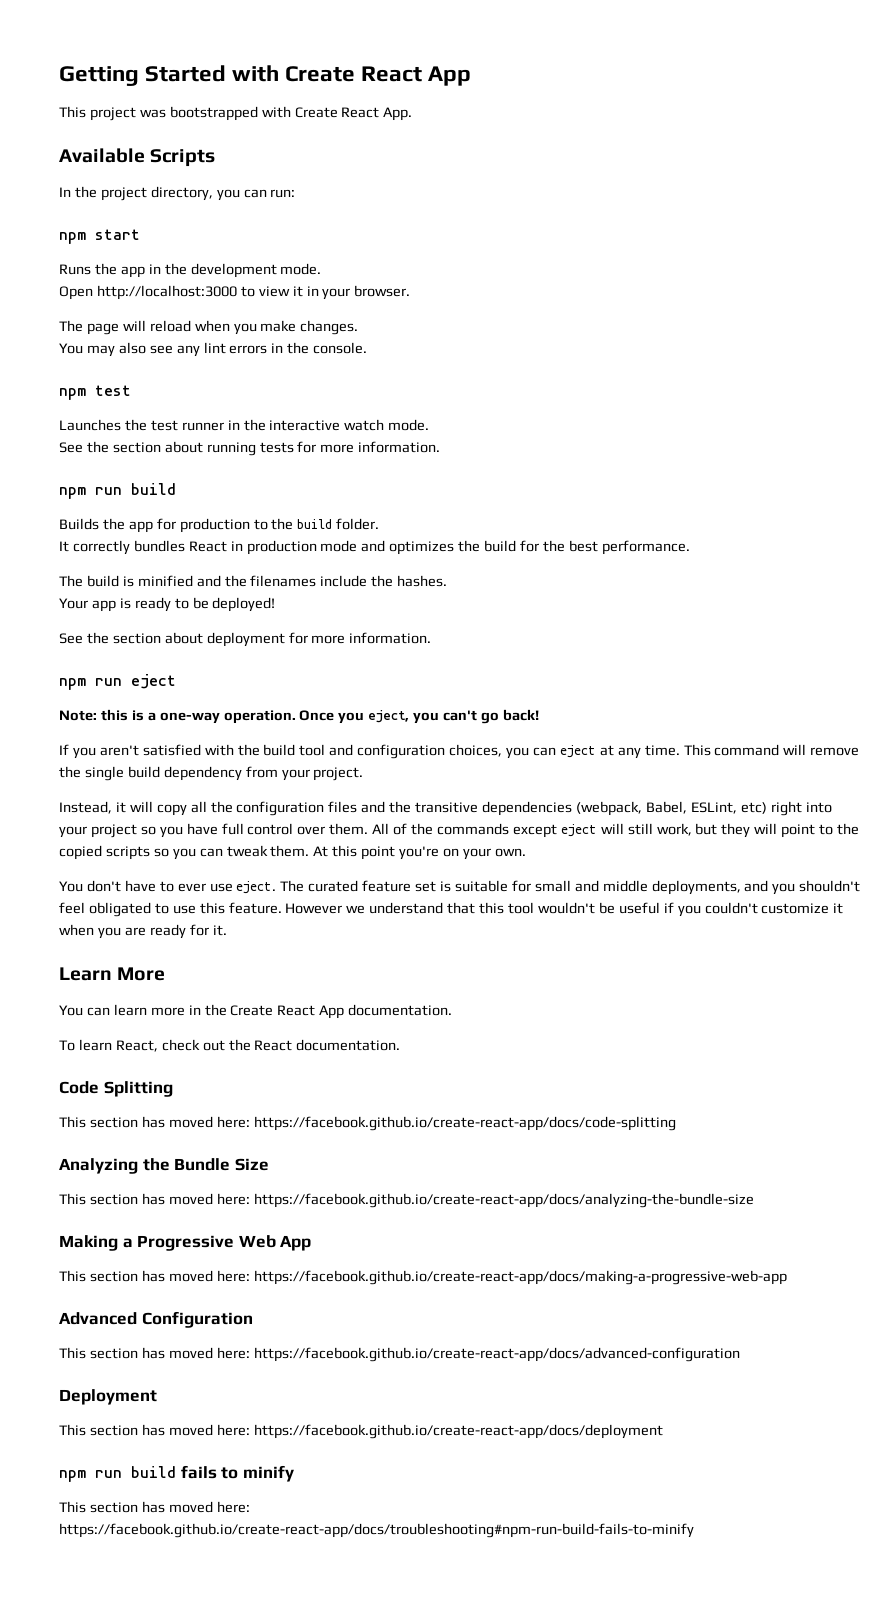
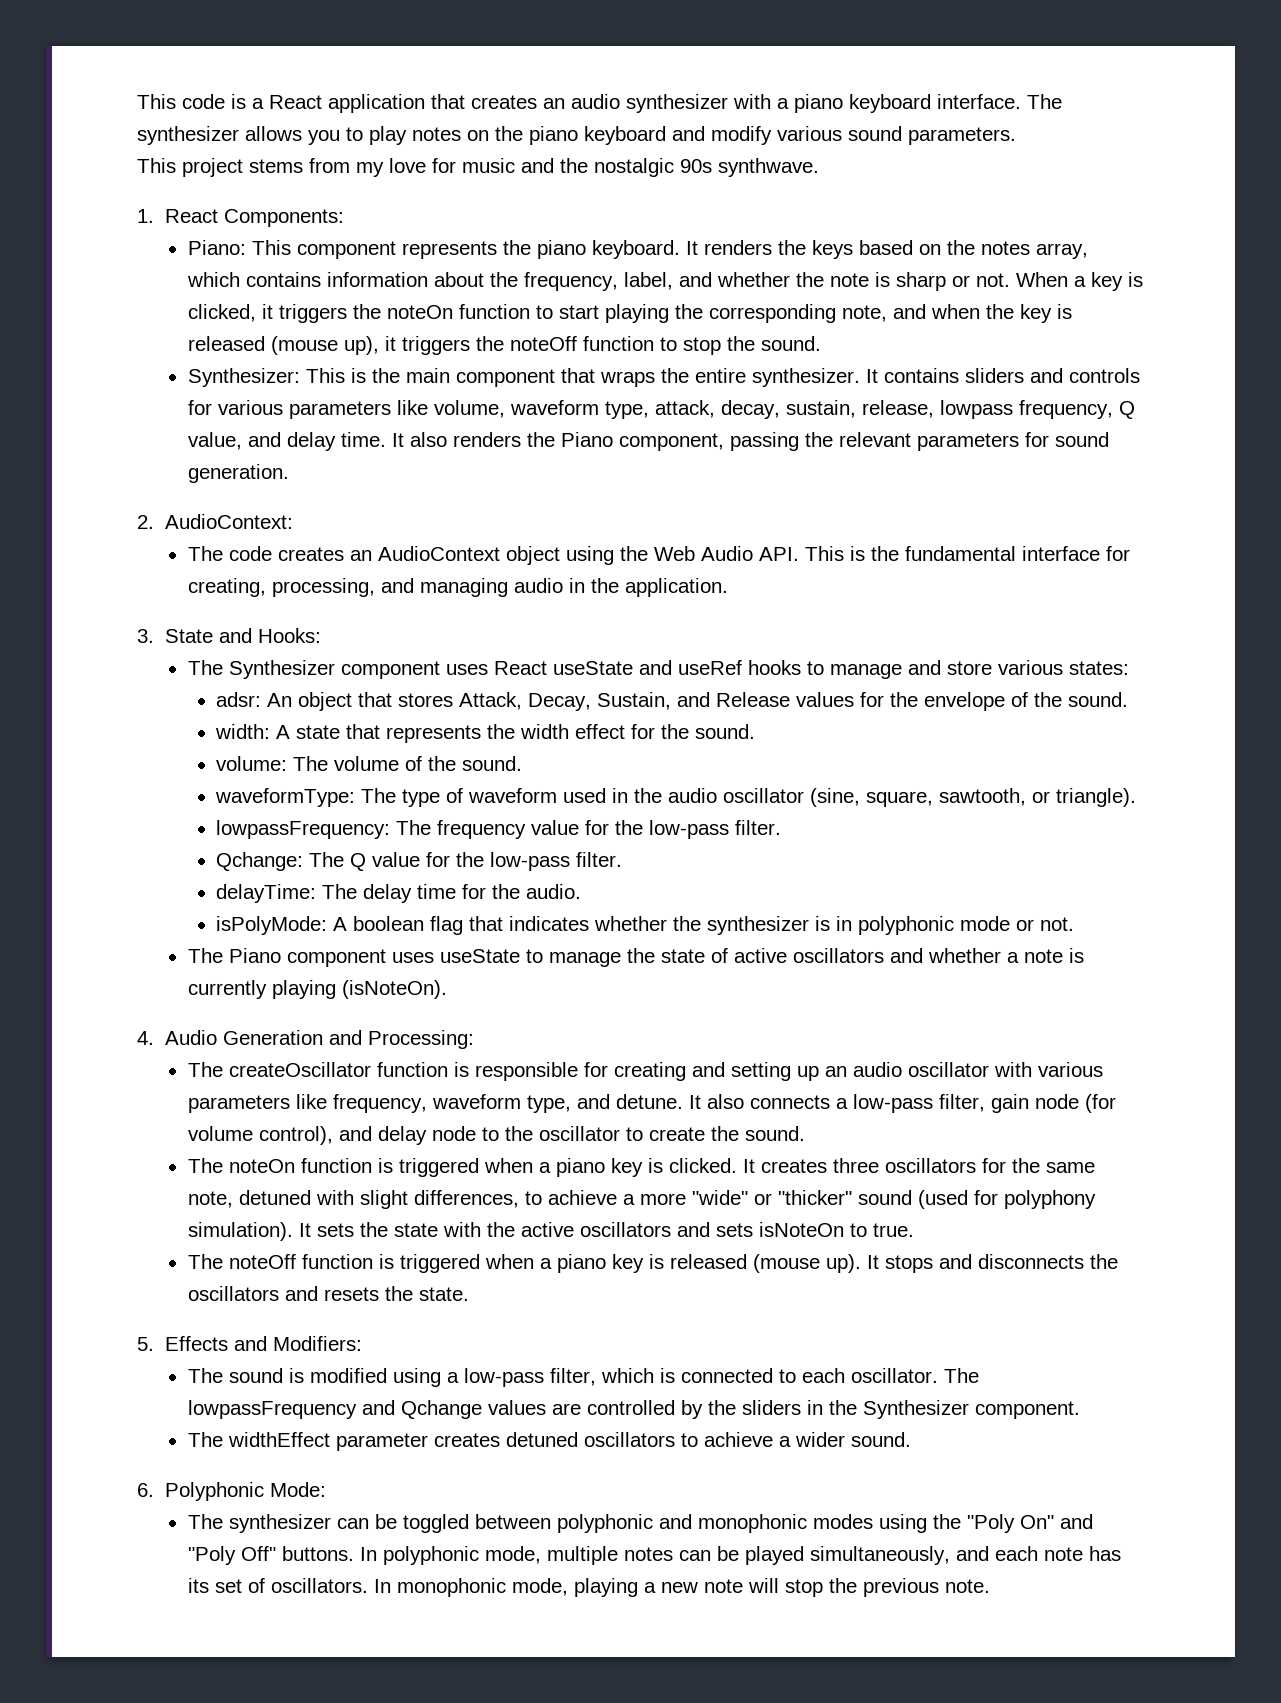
[59,65,472,86] [59,106,413,121] [59,148,216,167] [59,186,296,201] [59,229,140,244] [59,263,322,278] [59,285,411,300] [59,320,359,335] [59,342,368,357] [59,385,131,400] [59,419,430,431] [59,441,441,456] [59,483,176,499] [59,518,380,533] [59,540,690,555] [59,575,448,587] [59,597,276,612] [59,632,432,647] [59,674,176,690] [59,709,539,724] [59,744,860,759] [59,766,364,781] [59,801,832,816] [59,823,860,838] [59,845,526,860] [59,880,861,895] [59,902,844,917] [59,924,227,939] [59,967,166,981] [59,1004,453,1019] [59,1039,401,1052] [59,1081,173,1097] [59,1116,676,1131] [59,1158,269,1174] [59,1193,754,1208] [59,1235,312,1251] [59,1270,787,1285] [59,1311,253,1328] [59,1347,740,1362] [59,1389,157,1405] [59,1424,663,1439] [59,1465,294,1482] [59,1501,250,1513] [59,1523,694,1538] Getting Started with Create React App // This project was bootstrapped with Create React App. // Available Scripts // In the project directory, you can run: // npm start // Runs the app in the development mode. // Open http://localhost:3000 to view it in your browser. // The page will reload when you make changes. // You may also see any lint errors in the console. // npm test // Launches the test runner in the interactive watch mode. // See the section about running tests for more information. // npm run build // Builds the app for production to the build folder. // It correctly bundles React in production mode and optimizes the build for the best performance. // The build is minified and the filenames include the hashes. // Your app is ready to be deployed! // See the section about deployment for more information. // npm run eject // Note: this is a one-way operation. Once you eject, you can't go back! // If you aren't satisfied with the build tool and configuration choices, you can eject at any time. This command will remove the single build dependency from your project. // Instead, it will copy all the configuration files and the transitive dependencies (webpack, Babel, ESLint, etc) right into your project so you have full control over them. All of the commands except eject will still work, but they will point to the copied scripts so you can tweak them. At this point you're on your own. // You don't have to ever use eject. The curated feature set is suitable for small and middle deployments, and you shouldn't feel obligated to use this feature. However we understand that this tool wouldn't be useful if you couldn't customize it when you are ready for it. // Learn More // You can learn more in the Create React App documentation. // To learn React, check out the React documentation. // Code Splitting // This section has moved here: https://facebook.github.io/create-react-app/docs/code-splitting // Analyzing the Bundle Size // This section has moved here: https://facebook.github.io/create-react-app/docs/analyzing-the-bundle-size // Making a Progressive Web App // This section has moved here: https://facebook.github.io/create-react-app/docs/making-a-progressive-web-app // Advanced Configuration // This section has moved here: https://facebook.github.io/create-react-app/docs/advanced-configuration // Deployment // This section has moved here: https://facebook.github.io/create-react-app/docs/deployment // npm run build fails to minify // This section has moved here: https://facebook.github.io/create-react-app/docs/troubleshooting#npm-run-build-fails-to-minify -> [137,94,1062,113] [137,126,1016,145] [137,158,819,177] [137,209,345,227] [187,240,1088,259] [186,272,1143,291] [187,304,1072,323] [187,336,821,355] [187,368,1140,387] [187,400,1135,419] [187,432,1109,451] [187,464,289,483] [137,514,294,529] [187,546,1130,565] [187,578,728,597] [137,628,322,643] [187,660,1129,679] [216,692,1129,711] [215,724,756,743] [216,756,523,771] [215,788,1137,807] [216,820,782,839] [216,852,623,871] [216,884,582,903] [216,916,1075,935] [187,948,1084,967] [187,980,447,999] [137,1030,475,1049] [187,1062,1103,1081] [187,1094,1116,1113] [187,1126,805,1145] [187,1158,1095,1177] [187,1190,1096,1209] [187,1222,914,1241] [187,1254,1118,1273] [187,1286,469,1301] [137,1336,363,1351] [187,1368,979,1387] [187,1400,1080,1419] [187,1432,911,1451] [137,1482,327,1501] [187,1514,1093,1533] [187,1546,1121,1565] [187,1578,990,1597] This code is a React application that creates an audio synthesizer with a piano keyboard interface. The synthesizer allows you to play notes on the piano keyboard and modify various sound parameters. // This project stems from my love for music and the nostalgic 90s synthwave. // 1. React Components: // Piano: This component represents the piano keyboard. It renders the keys based on the notes array, which contains information about the frequency, label, and whether the note is sharp or not. When a key is clicked, it triggers the noteOn function to start playing the corresponding note, and when the key is released (mouse up), it triggers the noteOff function to stop the sound. // Synthesizer: This is the main component that wraps the entire synthesizer. It contains sliders and controls for various parameters like volume, waveform type, attack, decay, sustain, release, lowpass frequency, Q value, and delay time. It also renders the Piano component, passing the relevant parameters for sound generation. // 2. AudioContext: // The code creates an AudioContext object using the Web Audio API. This is the fundamental interface for creating, processing, and managing audio in the application. // 3. State and Hooks: // The Synthesizer component uses React useState and useRef hooks to manage and store various states: // adsr: An object that stores Attack, Decay, Sustain, and Release values for the envelope of the sound. // width: A state that represents the width effect for the sound. // volume: The volume of the sound. // waveformType: The type of waveform used in the audio oscillator (sine, square, sawtooth, or triangle). // lowpassFrequency: The frequency value for the low-pass filter. // Qchange: The Q value for the low-pass filter. // delayTime: The delay time for the audio. // isPolyMode: A boolean flag that indicates whether the synthesizer is in polyphonic mode or not. // The Piano component uses useState to manage the state of active oscillators and whether a note is currently playing (isNoteOn). // 4. Audio Generation and Processing: // The createOscillator function is responsible for creating and setting up an audio oscillator with various parameters like frequency, waveform type, and detune. It also connects a low-pass filter, gain node (for volume control), and delay node to the oscillator to create the sound. // The noteOn function is triggered when a piano key is clicked. It creates three oscillators for the same note, detuned with slight differences, to achieve a more "wide" or "thicker" sound (used for polyphony simulation). It sets the state with the active oscillators and sets isNoteOn to true. // The noteOff function is triggered when a piano key is released (mouse up). It stops and disconnects the oscillators and resets the state. // 5. Effects and Modifiers: // The sound is modified using a low-pass filter, which is connected to each oscillator. The lowpassFrequency and Qchange values are controlled by the sliders in the Synthesizer component. // The widthEffect parameter creates detuned oscillators to achieve a wider sound. // 6. Polyphonic Mode: // The synthesizer can be toggled between polyphonic and monophonic modes using the "Poly On" and "Poly Off" buttons. In polyphonic mode, multiple notes can be played simultaneously, and each note has its set of oscillators. In monophonic mode, playing a new note will stop the previous note.

